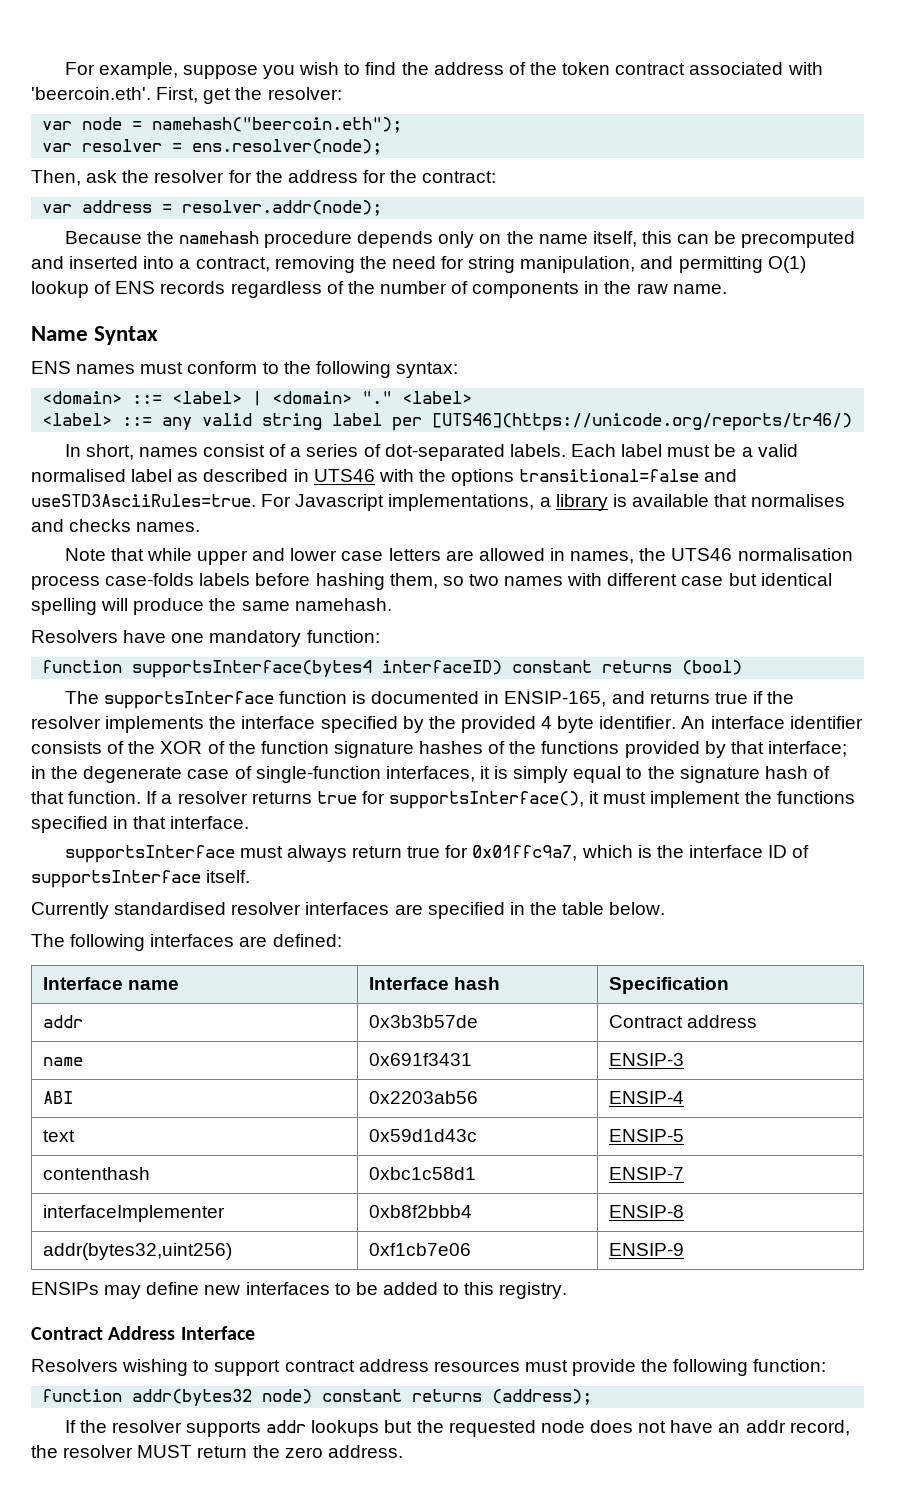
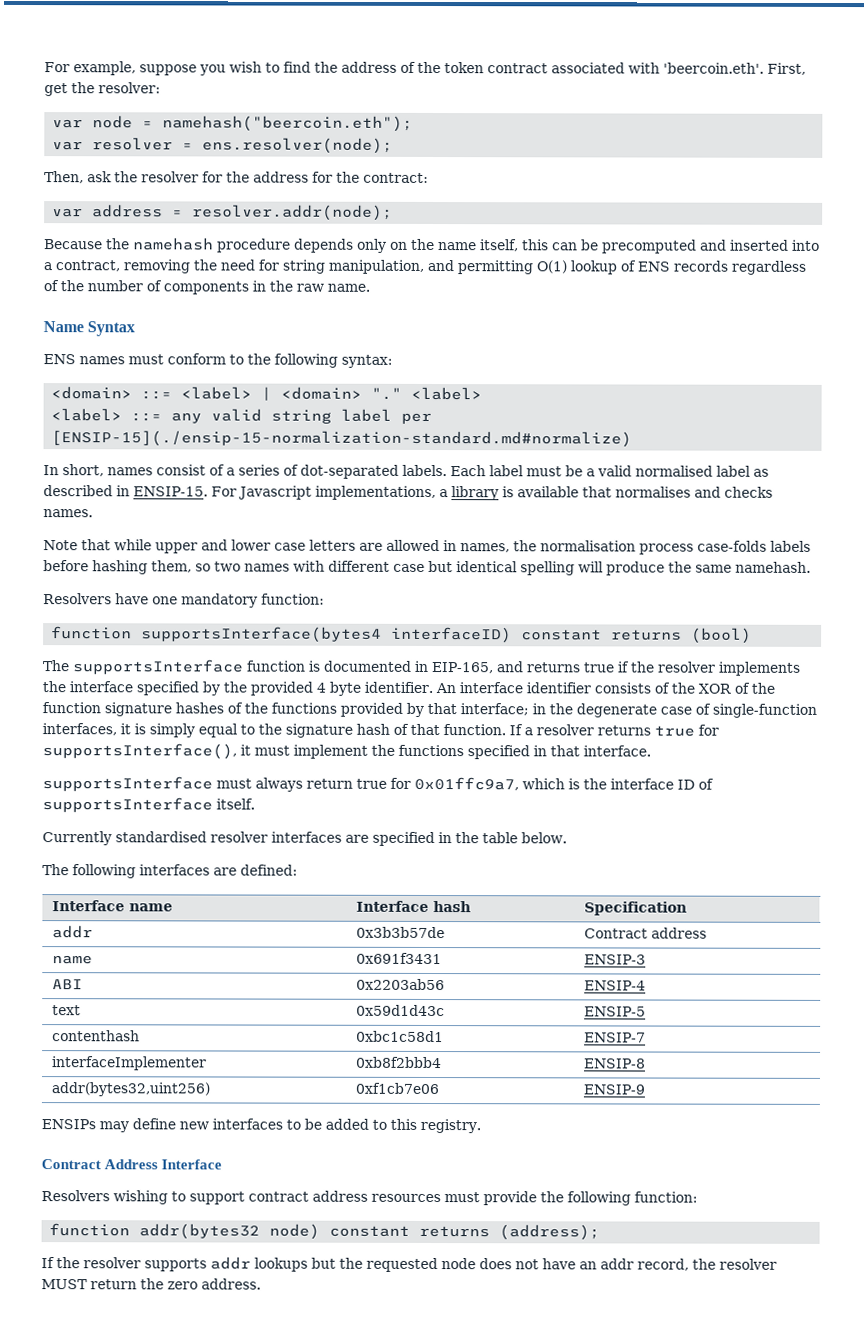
[432,413,853,431] [UTS46](https://unicode.org/reports/tr46/) -> [51,430,633,448] [ENSIP-15](./ensip-15-normalization-standard.md#normalize)
[313,469,738,486] [31,494,256,507] UTS46 with the options transitional=false and useSTD3AsciiRules=true. -> [133,486,208,497] ENSIP-15.
[671,548,733,561] UTS46 -> (537, 546) none
[504,691,607,707] ENSIP-165, -> [431,662,494,674] EIP-165,

